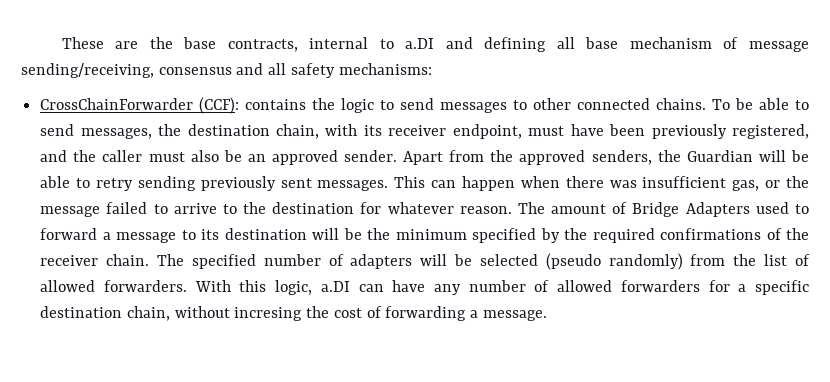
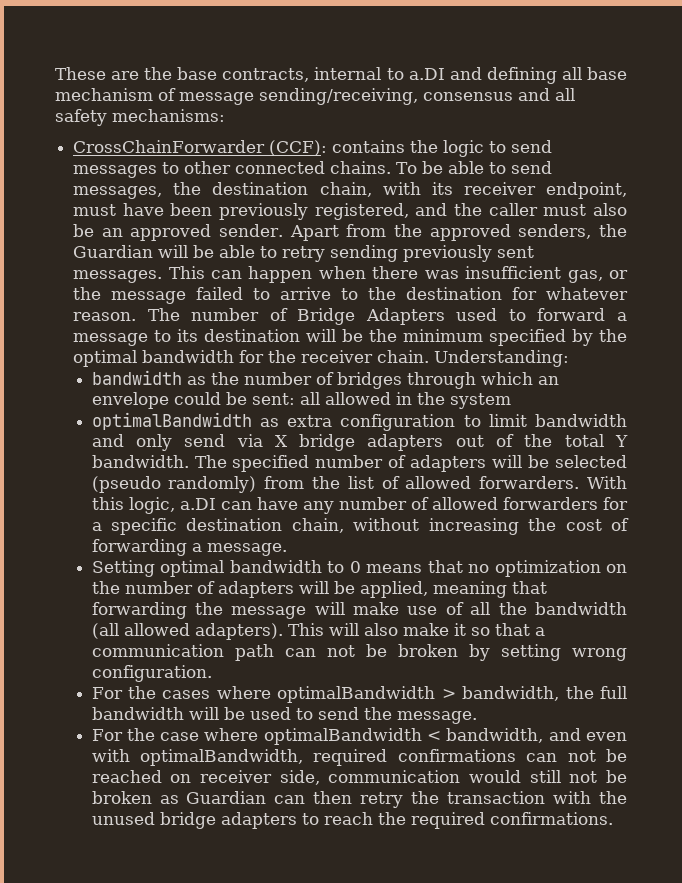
[551,204,607,214] amount -> [191,308,260,321] number
[592,228,809,243] [40,254,150,266] required confirmations of the receiver chain. -> [73,350,570,367] [91,370,559,389] [91,392,511,409] [91,412,627,431] [91,434,629,451] [91,455,189,468] optimal bandwidth for the receiver chain. Understanding: // bandwidth as the number of bridges through which an envelope could be sent: all allowed in the system // optimalBandwidth as extra configuration to limit bandwidth and only send via X bridge adapters out of the total Y bandwidth.
[234,307,303,321] incresing -> [428,518,519,535] increasing
(547, 315) none -> [91,560,628,577] [91,581,547,598] [91,602,627,619] [91,623,545,640] [91,644,627,661] [91,665,212,682] [91,686,627,703] [91,707,477,724] [91,728,627,745] [91,749,627,766] [91,770,627,785] [91,791,627,808] [91,812,613,829] // Setting optimal bandwidth to 0 means that no optimization on the number of adapters will be applied, meaning that forwarding the message will make use of all the bandwidth (all allowed adapters). This will also make it so that a communication path can not be broken by setting wrong configuration. // For the cases where optimalBandwidth > bandwidth, the full bandwidth will be used to send the message. // For the case where optimalBandwidth < bandwidth, and even with optimalBandwidth, required confirmations can not be reached on receiver side, communication would still not be broken as Guardian can then retry the transaction with the unused bridge adapters to reach the required confirmations.

